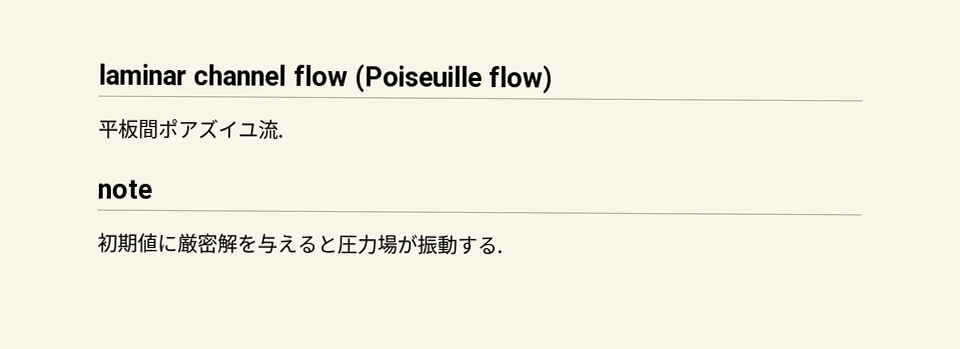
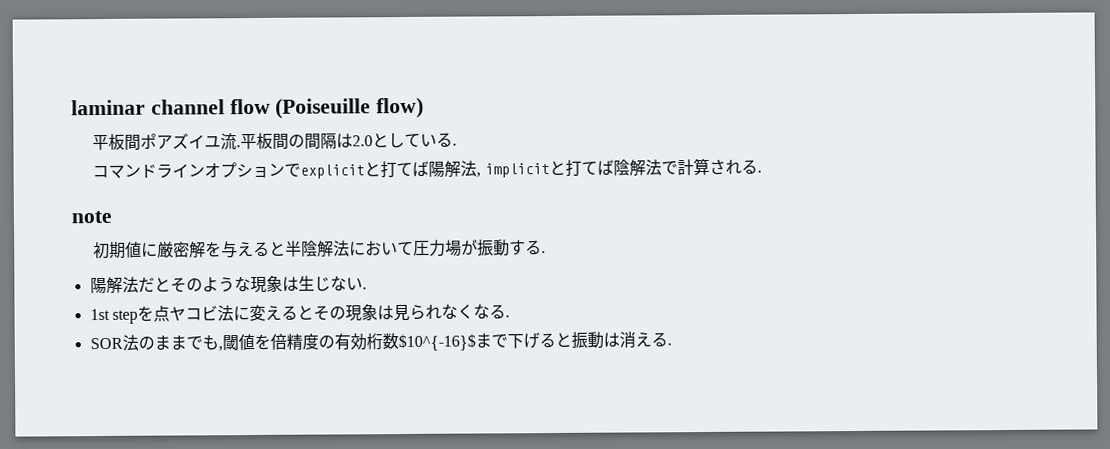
(284, 136) none -> [240,132,458,150] [92,157,762,179] 平板間の間隔は2.0としている. // コマンドラインオプションでexplicitと打てば陽解法, implicitと打てば陰解法で計算される.
(338, 244) none -> [285,240,415,258] 半陰解法において
(503, 252) none -> [89,275,367,294] [89,303,510,324] [89,331,672,352] // 陽解法だとそのような現象は生じない. // 1st stepを点ヤコビ法に変えるとその現象は見られなくなる. // SOR法のままでも,閾値を倍精度の有効桁数$10^{-16}$まで下げると振動は消える.

